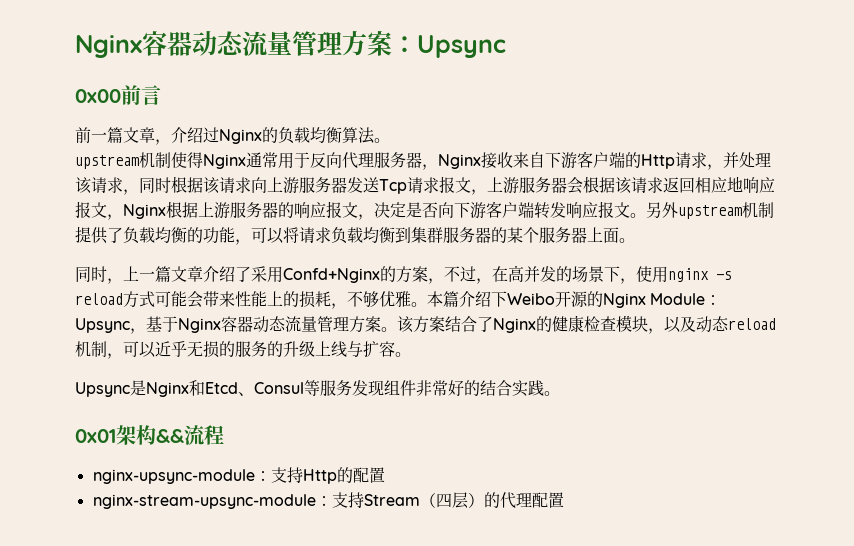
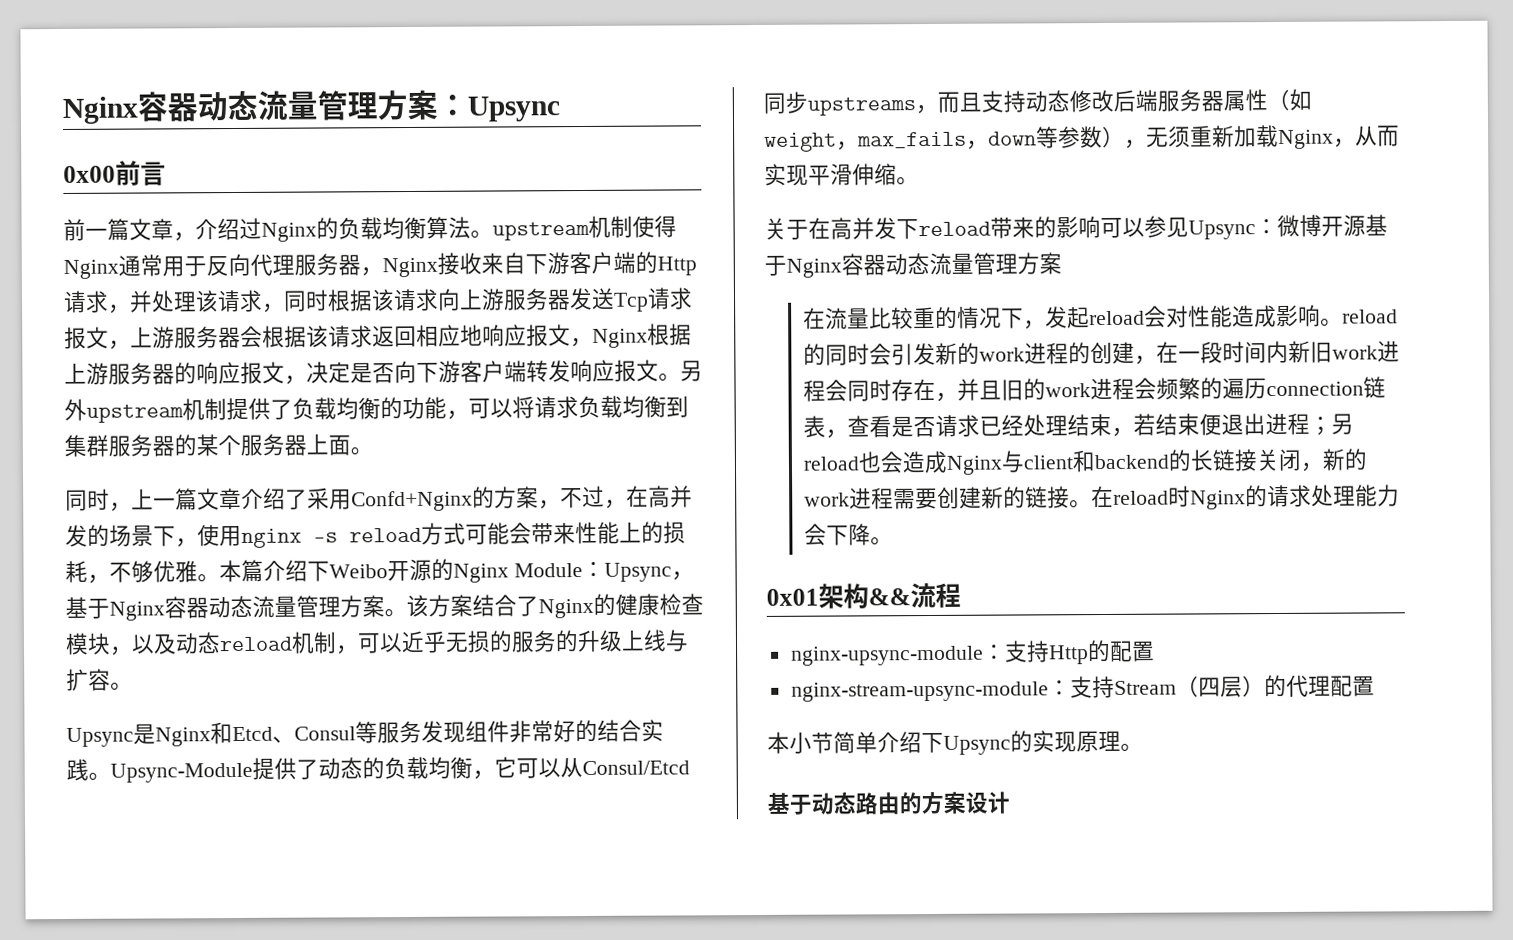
(390, 140) // -> (493, 234) none
(560, 393) none -> [110,756,690,783] [763,88,1312,116] [764,124,1400,152] [764,163,919,186] [764,214,1388,240] [764,252,1062,278] [802,304,1398,330] [802,340,1400,366] [802,376,1386,402] [802,412,1354,439] [802,448,1368,475] [803,484,1400,510] [803,523,893,546] Upsync-Module提供了动态的负载均衡，它可以从Consul/Etcd同步upstreams，而且支持动态修改后端服务器属性（如weight，max_fails，down等参数），无须重新加载Nginx，从而实现平滑伸缩。 // 关于在高并发下reload带来的影响可以参见Upsync：微博开源基于Nginx容器动态流量管理方案 // 在流量比较重的情况下，发起reload会对性能造成影响。reload的同时会引发新的work进程的创建，在一段时间内新旧work进程会同时存在，并且旧的work进程会频繁的遍历connection链表，查看是否请求已经处理结束，若结束便退出进程；另reload也会造成Nginx与client和backend的长链接关闭，新的work进程需要创建新的链接。在reload时Nginx的请求处理能力会下降。
(564, 500) none -> [767,730,1143,755] [767,791,1010,815] // 本小节简单介绍下Upsync的实现原理。 // 基于动态路由的方案设计

